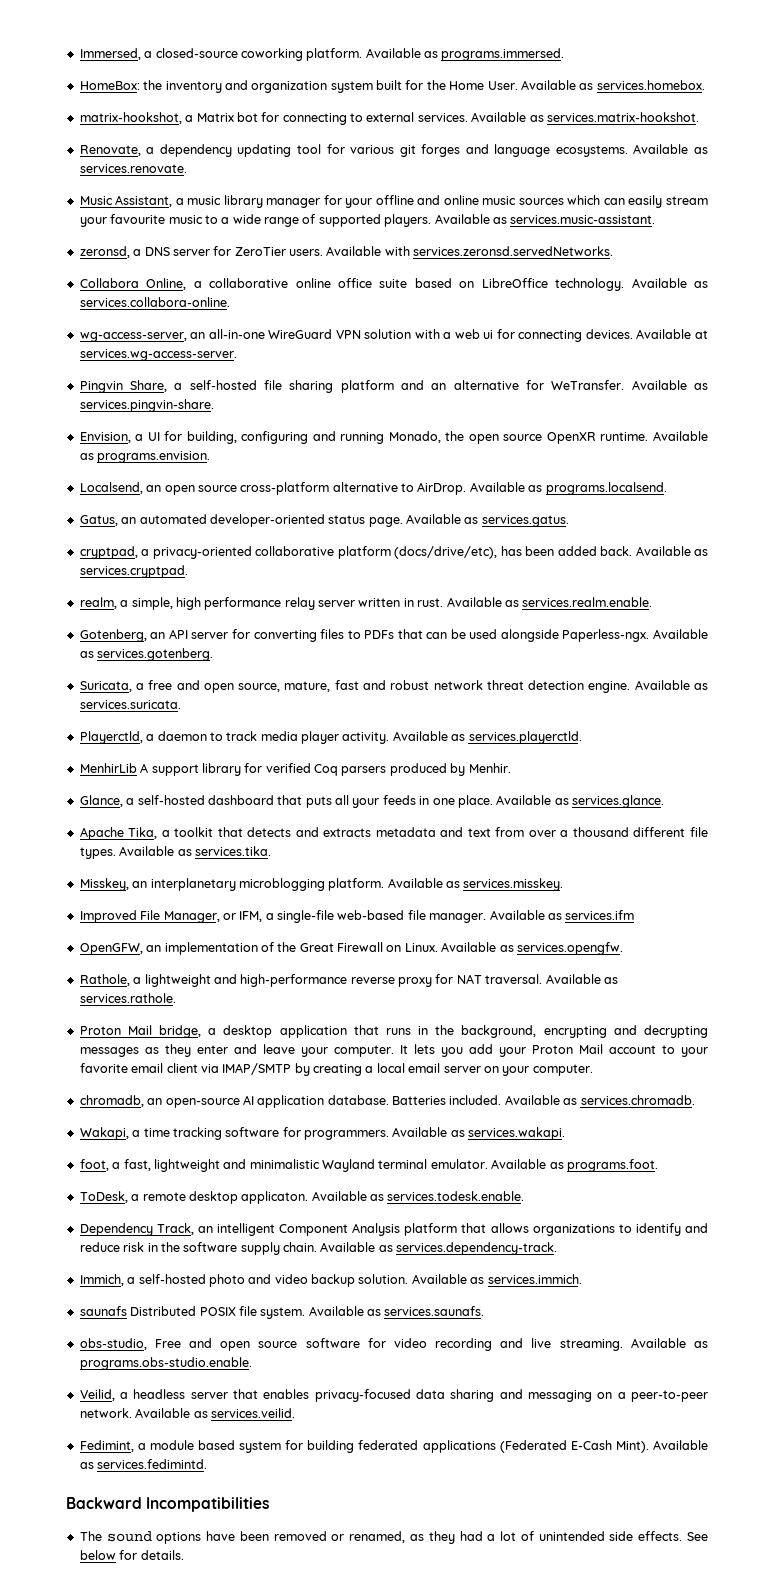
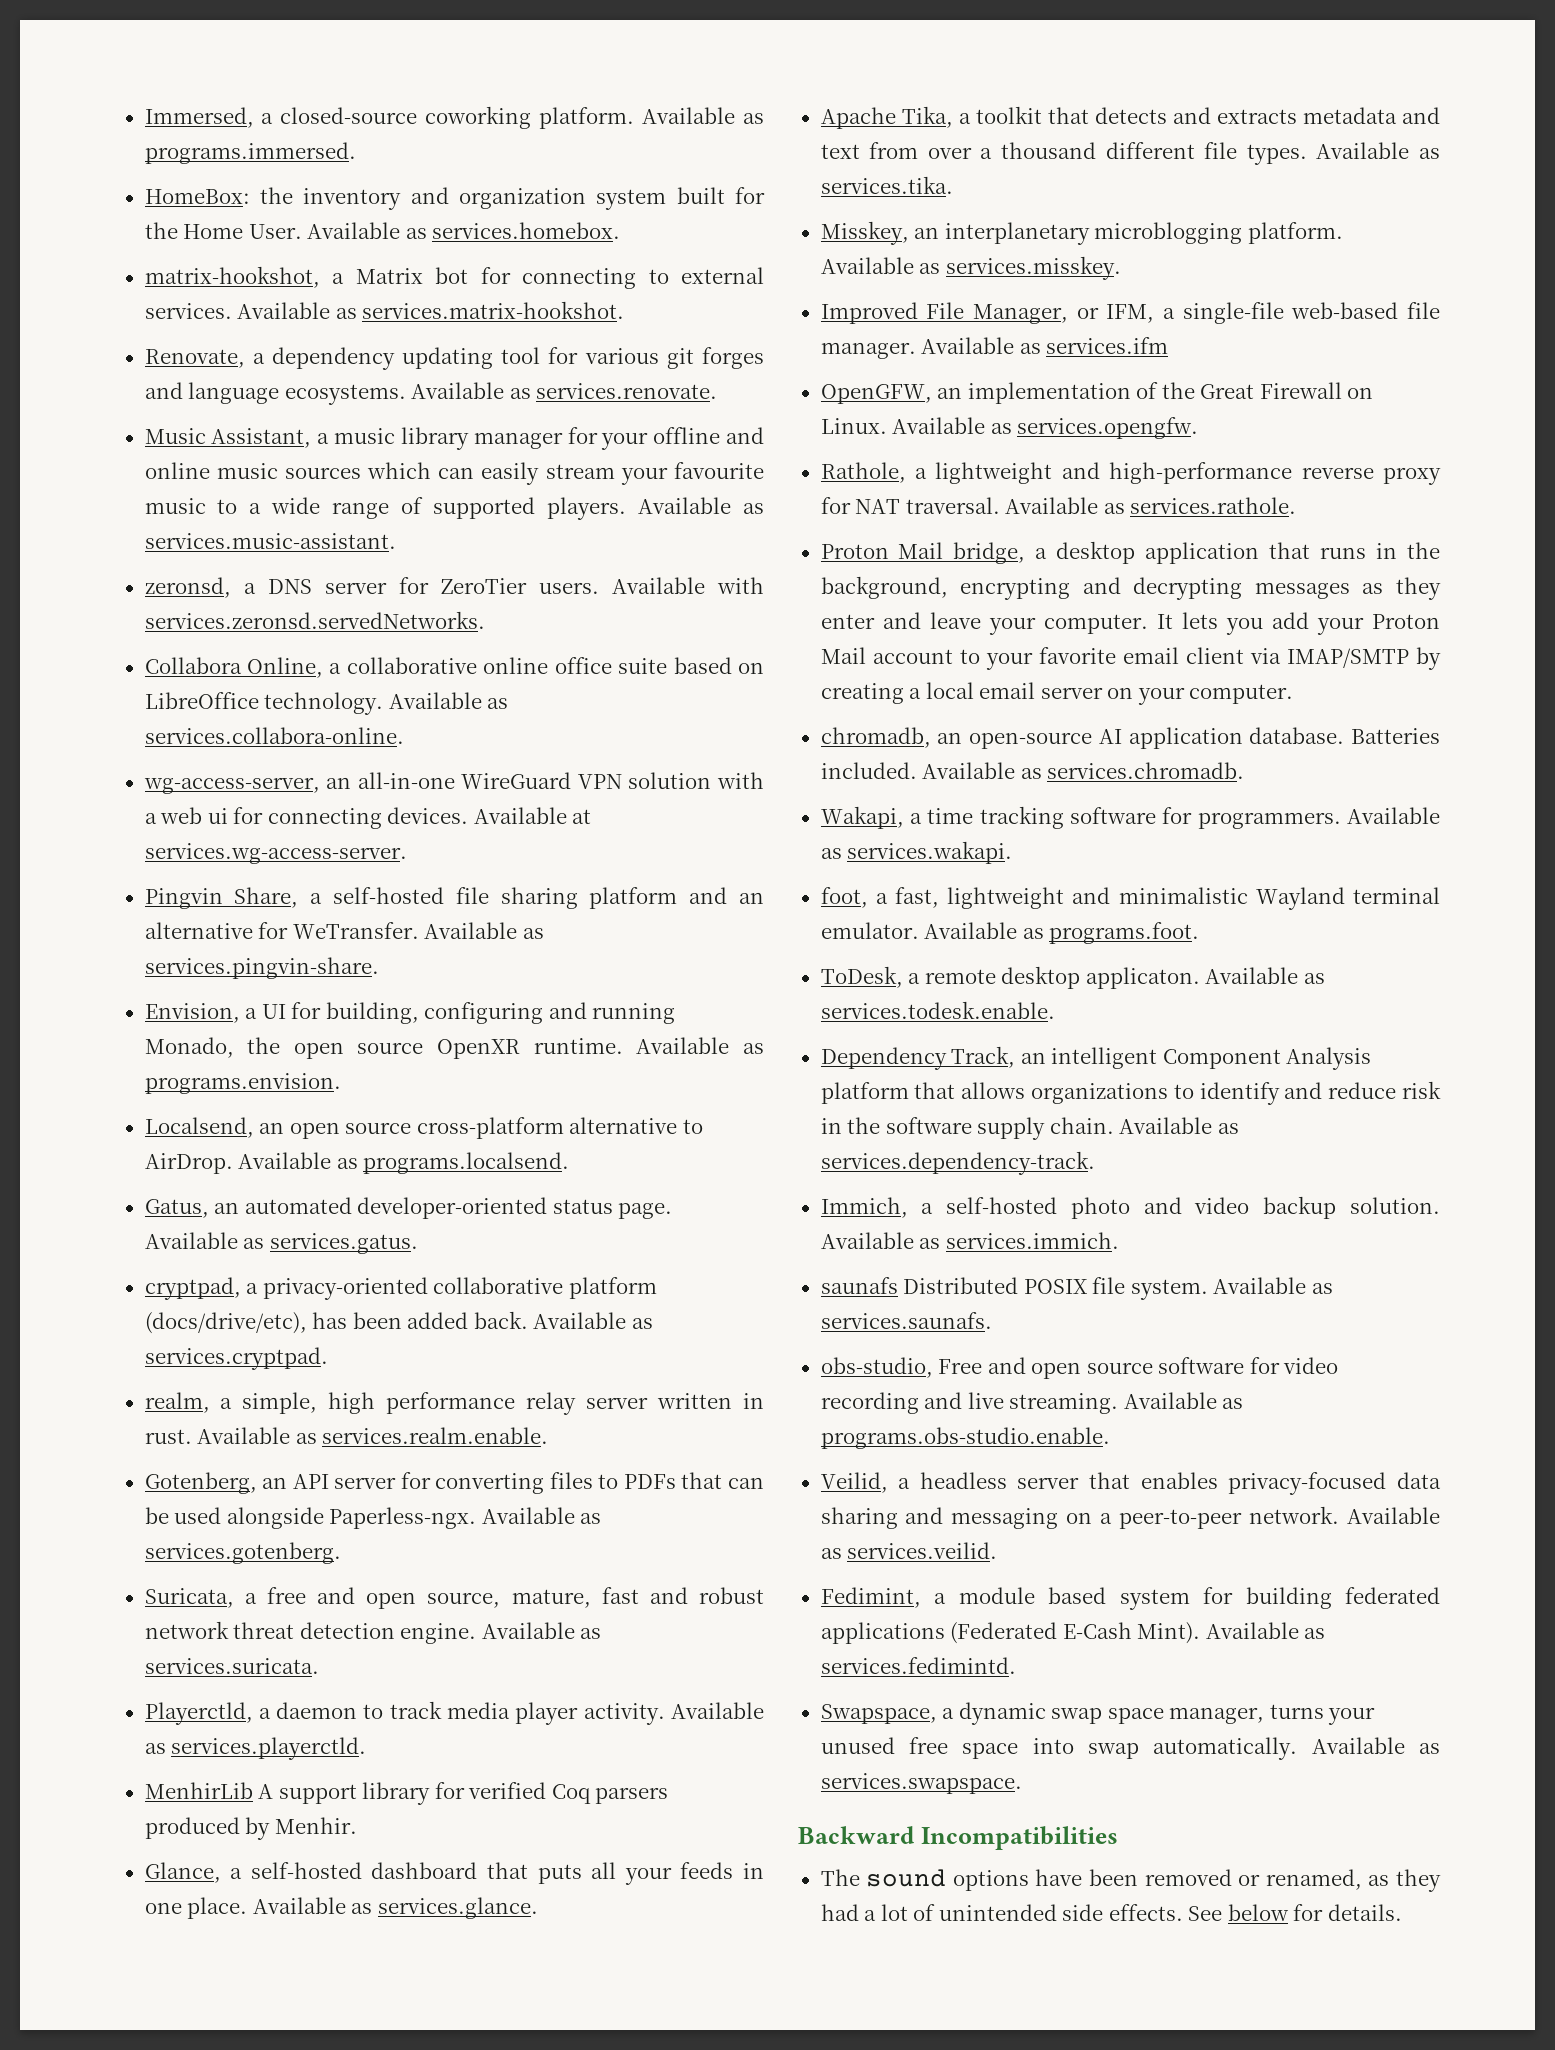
(208, 1464) none -> [820,1702,1376,1725] [820,1737,1440,1760] [820,1773,1022,1794] // Swapspace, a dynamic swap space manager, turns your unused free space into swap automatically. Available as services.swapspace.

